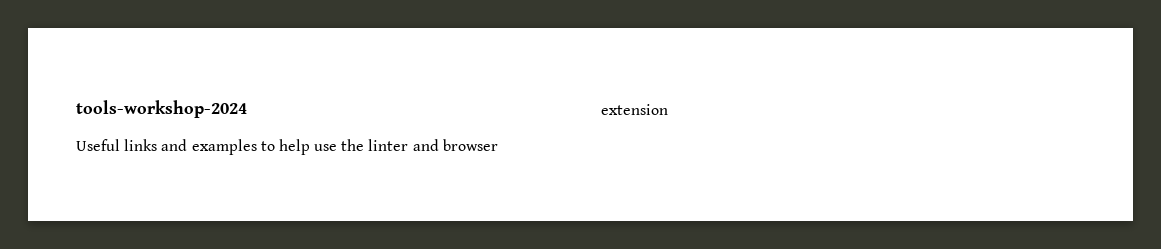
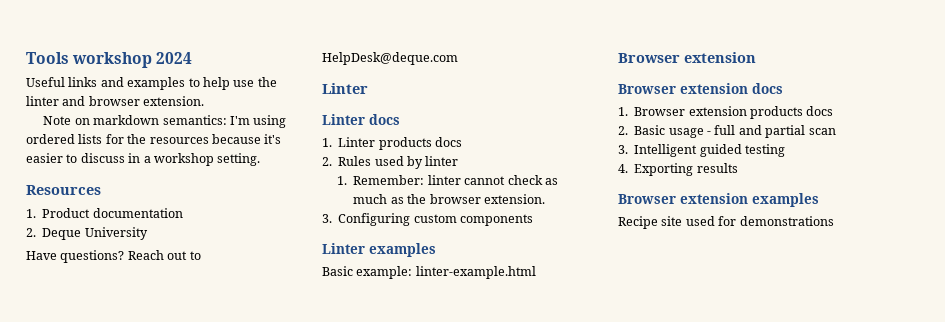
[76,100,247,118] tools-workshop-2024 -> [26,52,193,68] Tools workshop 2024
[601,104,668,115] extension -> [143,96,205,106] [43,115,287,128] [26,134,282,144] [26,153,261,166] [26,185,101,195] [26,208,183,218] [26,227,148,240] [26,250,201,263] [322,52,458,65] [322,83,368,94] [322,114,400,125] [322,137,462,150] [322,156,459,169] [337,175,558,185] [353,194,545,204] [322,213,533,226] [322,243,436,257] [322,266,536,279] [618,52,756,63] [618,83,783,94] [618,106,834,119] [618,125,836,138] [618,144,785,157] [618,163,738,176] [618,193,819,207] [618,216,834,229] extension. // Note on markdown semantics: I'm using ordered lists for the resources because it's easier to discuss in a workshop setting. // Resources // 1. Product documentation // 2. Deque University // Have questions? Reach out to HelpDesk@deque.com // Linter // Linter docs // 1. Linter products docs // 2. Rules used by linter // 1. Remember: linter cannot check as much as the browser extension. // 3. Configuring custom components // Linter examples // Basic example: linter-example.html // Browser extension // Browser extension docs // 1. Browser extension products docs // 2. Basic usage - full and partial scan // 3. Intelligent guided testing // 4. Exporting results // Browser extension examples // Recipe site used for demonstrations

